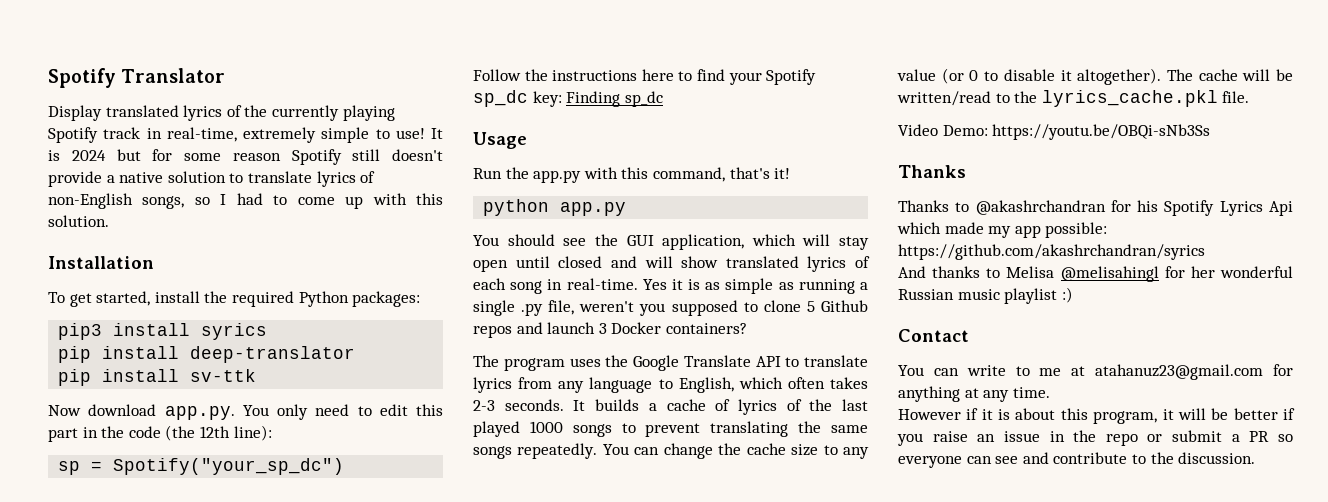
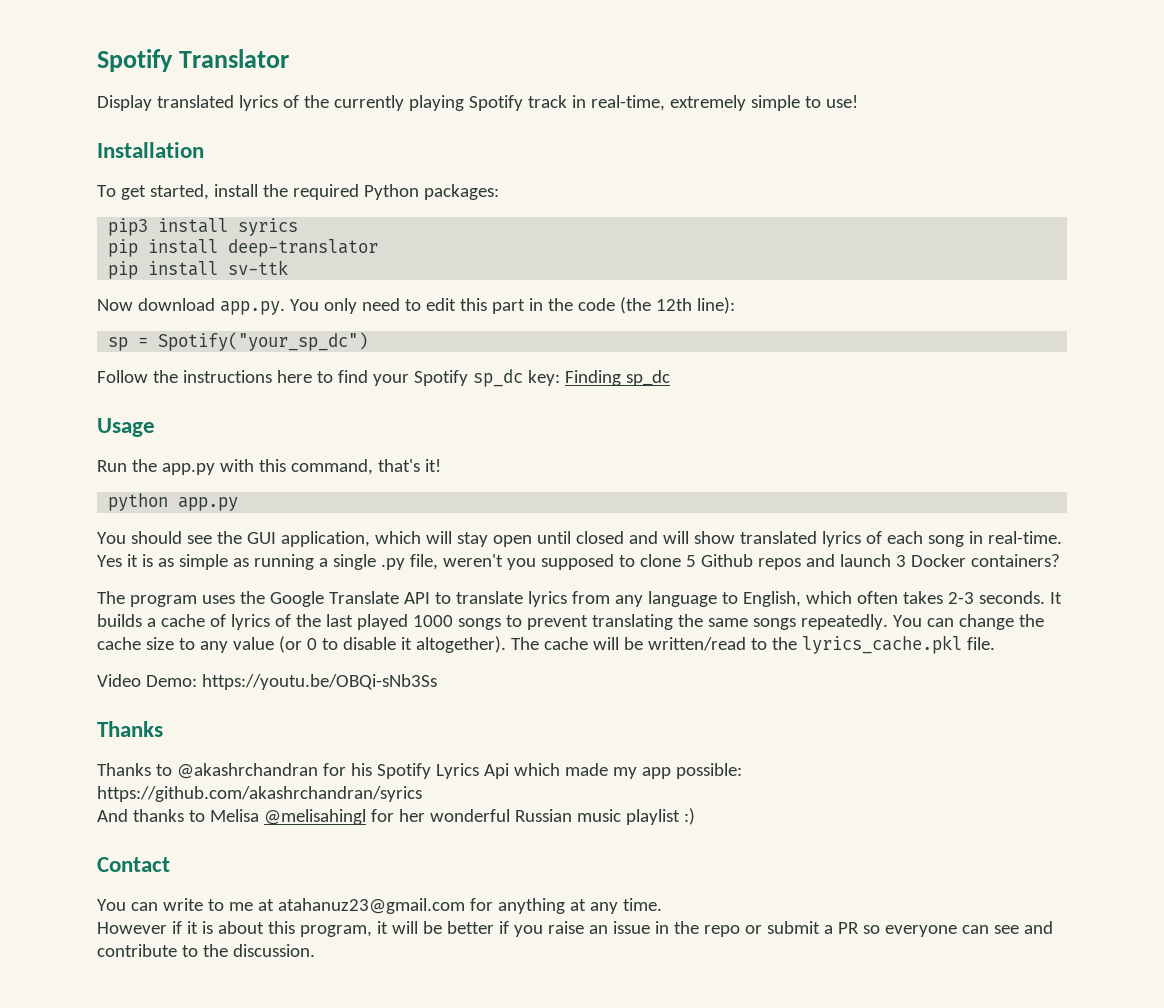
[431,128,443,139] [48,149,443,165] [48,171,376,187] [48,193,444,209] [48,215,109,227] It is 2024 but for some reason Spotify still doesn't provide a native solution to translate lyrics of non-English songs, so I had to come up with this solution. -> (858, 101) none

